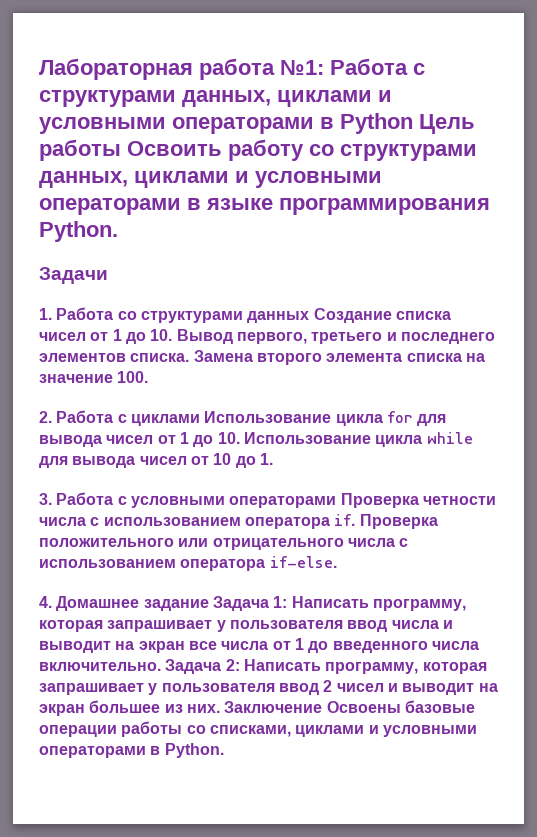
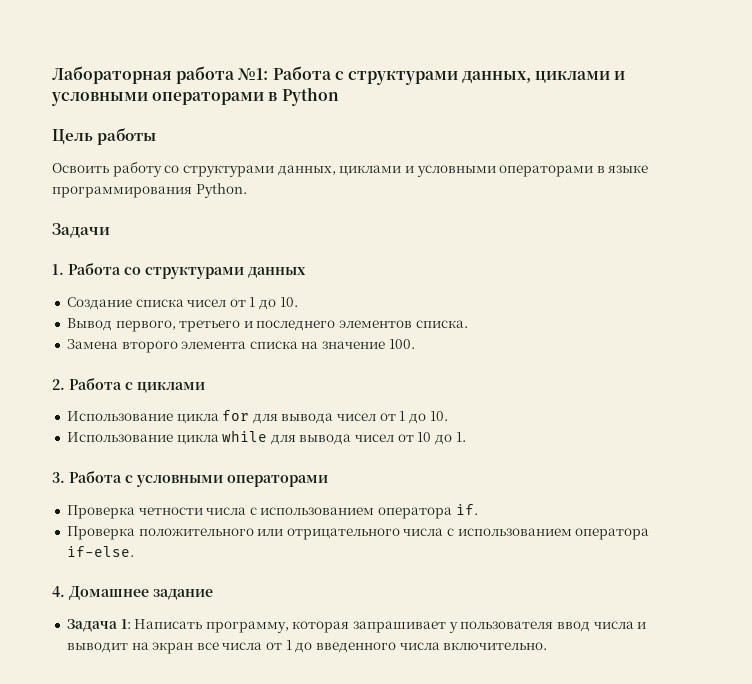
(413, 123) none -> (339, 96) //
(121, 150) none -> (157, 136) //
(310, 317) none -> (306, 272) //
(173, 335) none -> (298, 302) //
(190, 357) none -> (468, 324) //
(200, 420) none -> (205, 387) //
(240, 438) none -> (448, 416) //
(337, 502) none -> (328, 481) //
(356, 520) none -> (478, 509) //
(209, 605) none -> (213, 594) //
[165,659,487,674] [39,680,498,695] [39,700,475,716] [39,721,477,737] [39,743,224,758] Задача 2: Написать программу, которая запрашивает у пользователя ввод 2 чисел и выводит на экран большее из них. Заключение Освоены базовые операции работы со списками, циклами и условными операторами в Python. -> (548, 646) none

